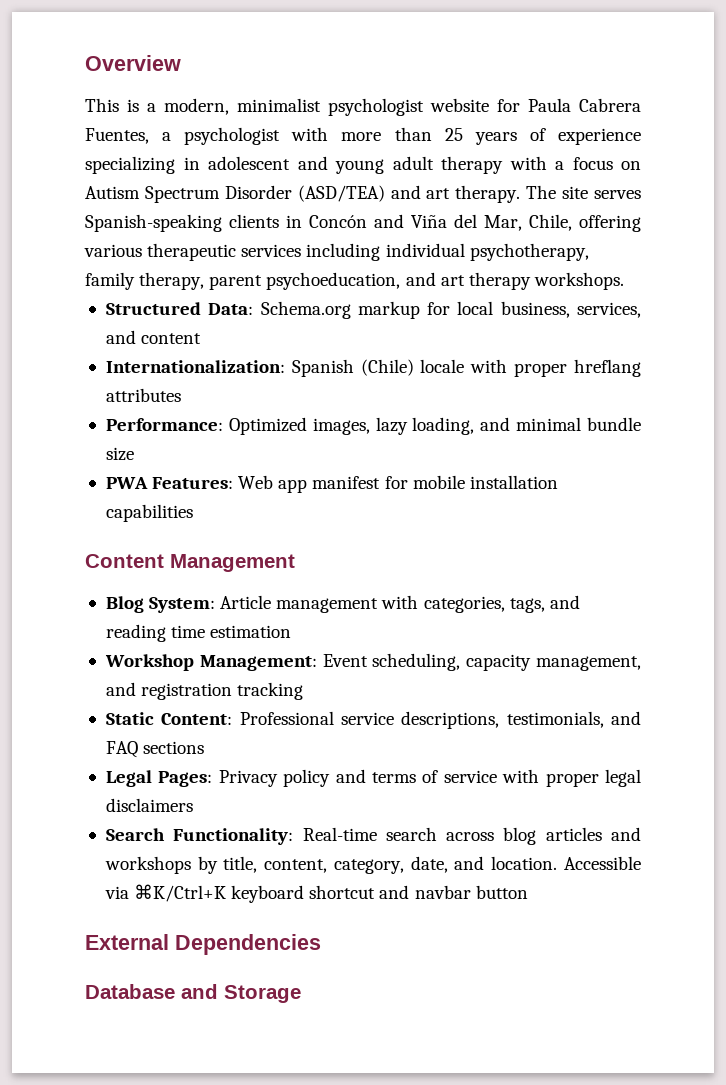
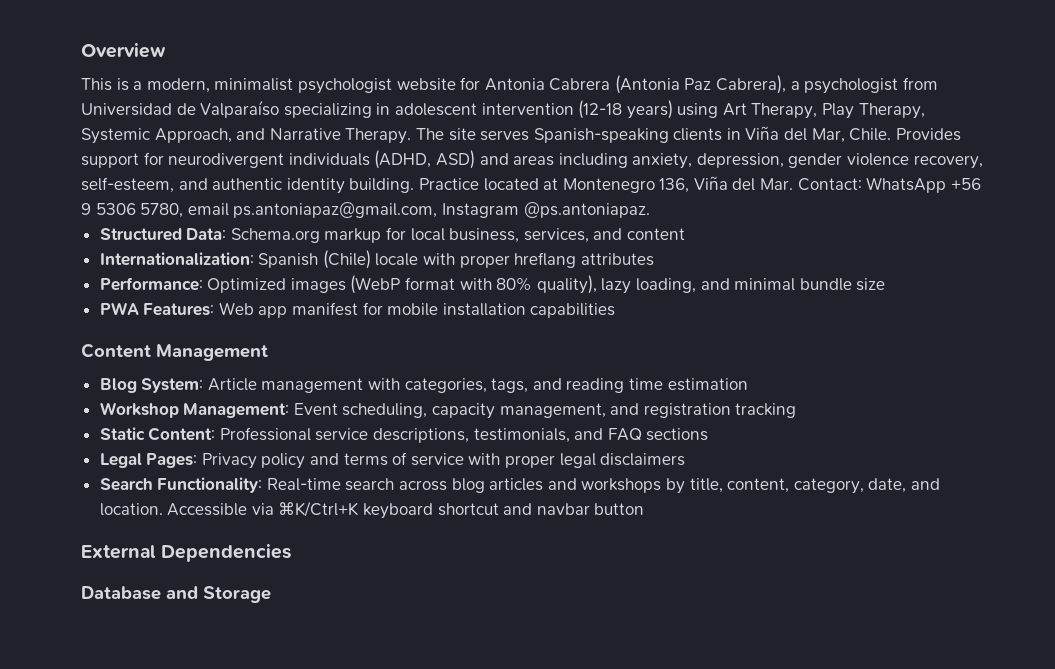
[528,98,641,112] [85,127,641,145] [85,156,641,174] [85,185,521,203] Paula Cabrera Fuentes, a psychologist with more than 25 years of experience specializing in adolescent and young adult therapy with a focus on Autism Spectrum Disorder (ASD/TEA) and art therapy. -> [484,75,938,94] [81,100,925,119] [81,128,412,144] Antonia Cabrera (Antonia Paz Cabrera), a psychologist from Universidad de Valparaíso specializing in adolescent intervention (12-18 years) using Art Therapy, Play Therapy, Systemic Approach, and Narrative Therapy.
[309,214,404,228] Concón and -> (741, 134) none
[529,214,641,232] [84,243,589,261] [85,272,624,290] Chile, offering various therapeutic services including individual psychotherapy, family therapy, parent psychoeducation, and art therapy workshops. -> [849,128,961,141] [81,150,983,169] [81,176,981,194] [81,202,650,218] Chile. Provides support for neurodivergent individuals (ADHD, ASD) and areas including anxiety, depression, gender violence recovery, self-esteem, and authentic identity building. Practice located at Montenegro 136, Viña del Mar. Contact: WhatsApp +56 9 5306 5780, email ps.antoniapaz@gmail.com, Instagram @ps.antoniapaz.
[312,418,370,435] images, -> [290,275,597,294] images (WebP format with 80% quality),

